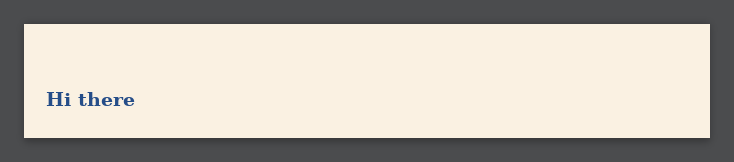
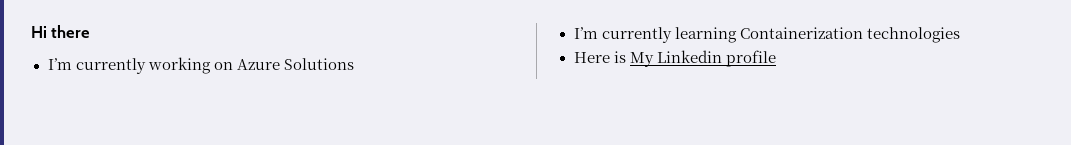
(135, 99) none -> [47,57,354,74] [573,27,960,43] [573,50,776,67] // I’m currently working on Azure Solutions // I’m currently learning Containerization technologies // Here is My Linkedin profile

